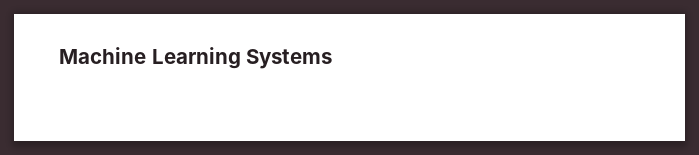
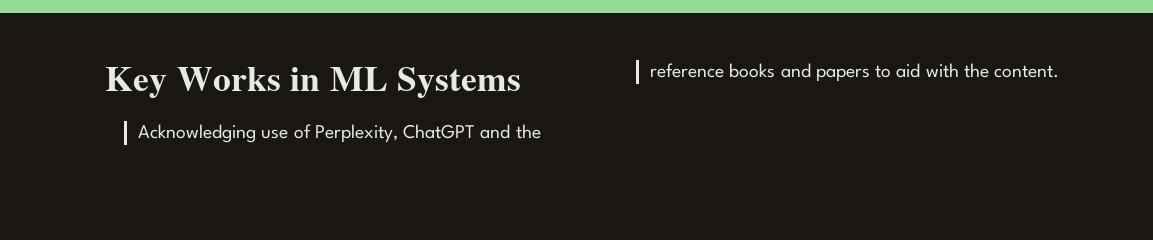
[59,47,333,69] Machine Learning Systems -> [105,67,522,99] [137,124,541,143] [649,63,1060,82] Key Works in ML Systems // Acknowledging use of Perplexity, ChatGPT and the reference books and papers to aid with the content.

